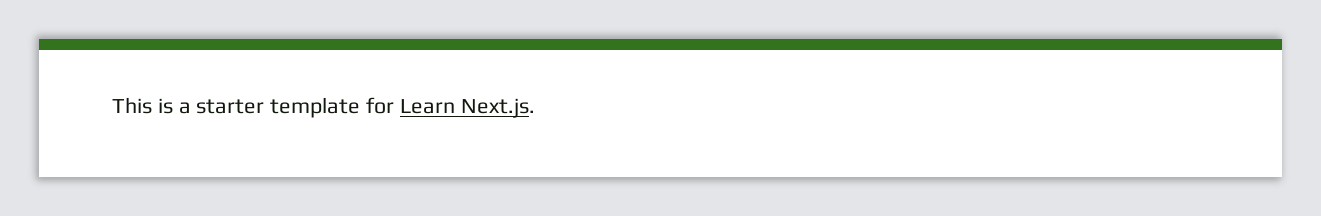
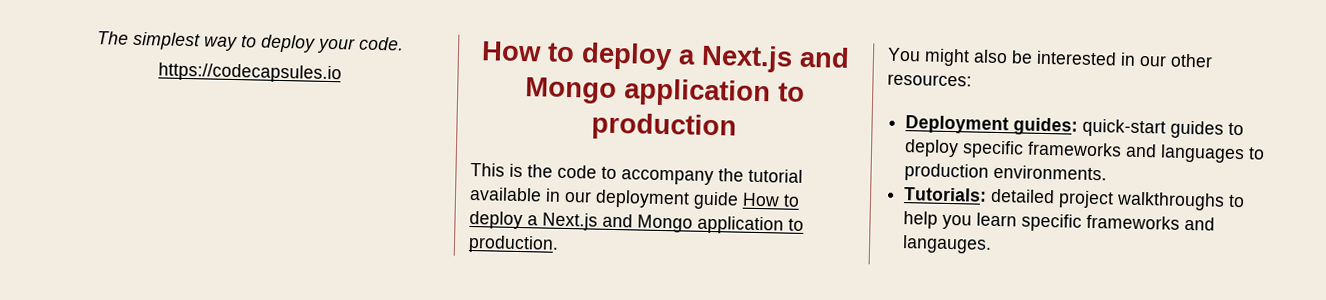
[112,97,535,118] This is a starter template for Learn Next.js. -> [97,31,404,54] [157,62,342,84] [480,41,850,73] [523,77,805,108] [590,112,737,142] [470,162,803,186] [469,186,800,210] [469,210,804,235] [468,234,559,254] [887,47,1213,68] [887,73,972,87] [905,115,1245,139] [904,139,1266,164] [904,163,1108,182] [904,187,1246,211] [903,211,1216,232] [902,235,993,254] The simplest way to deploy your code. // https://codecapsules.io // How to deploy a Next.js and Mongo application to production // This is the code to accompany the tutorial available in our deployment guide How to deploy a Next.js and Mongo application to production. // You might also be interested in our other resources: // Deployment guides: quick-start guides to deploy specific frameworks and languages to production environments. // Tutorials: detailed project walkthroughs to help you learn specific frameworks and langauges.

